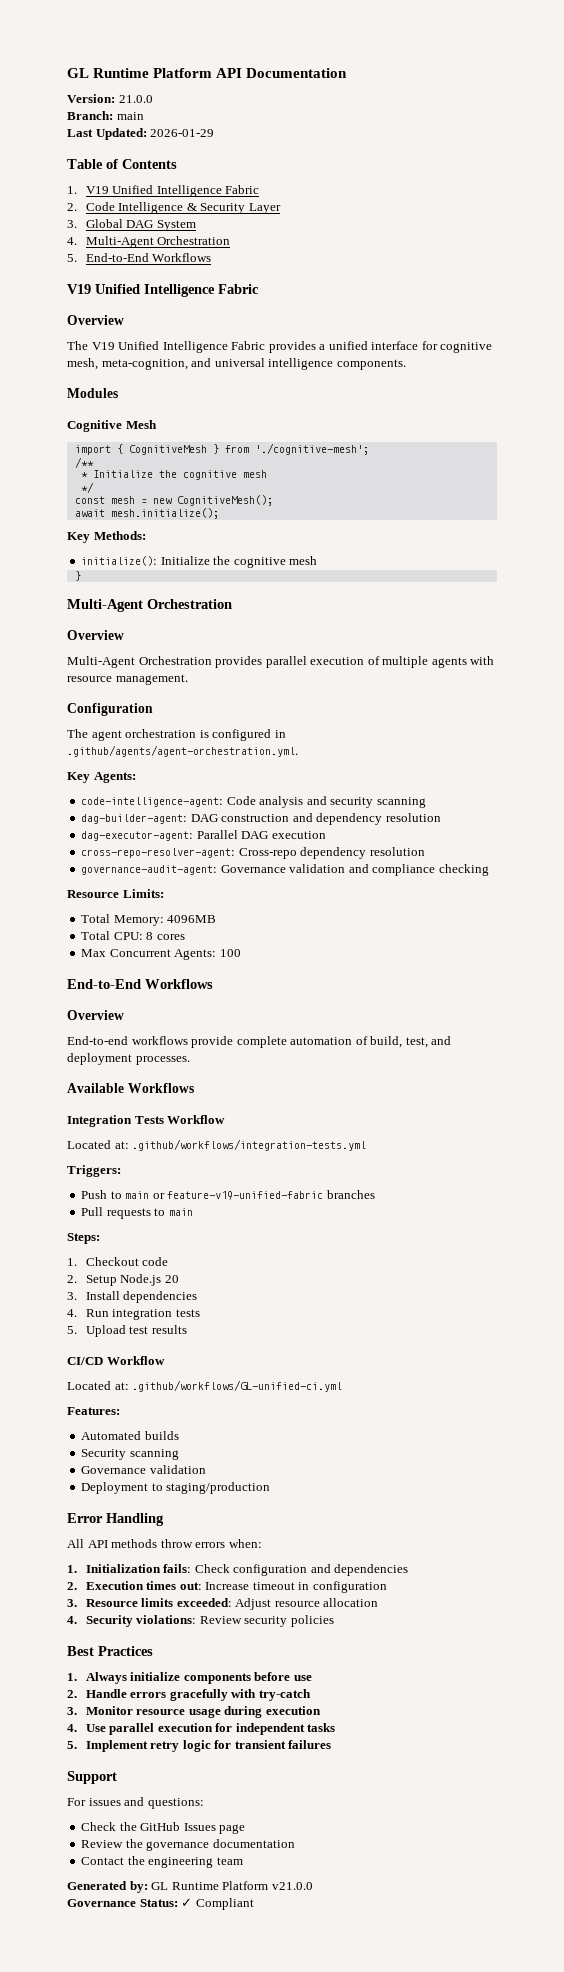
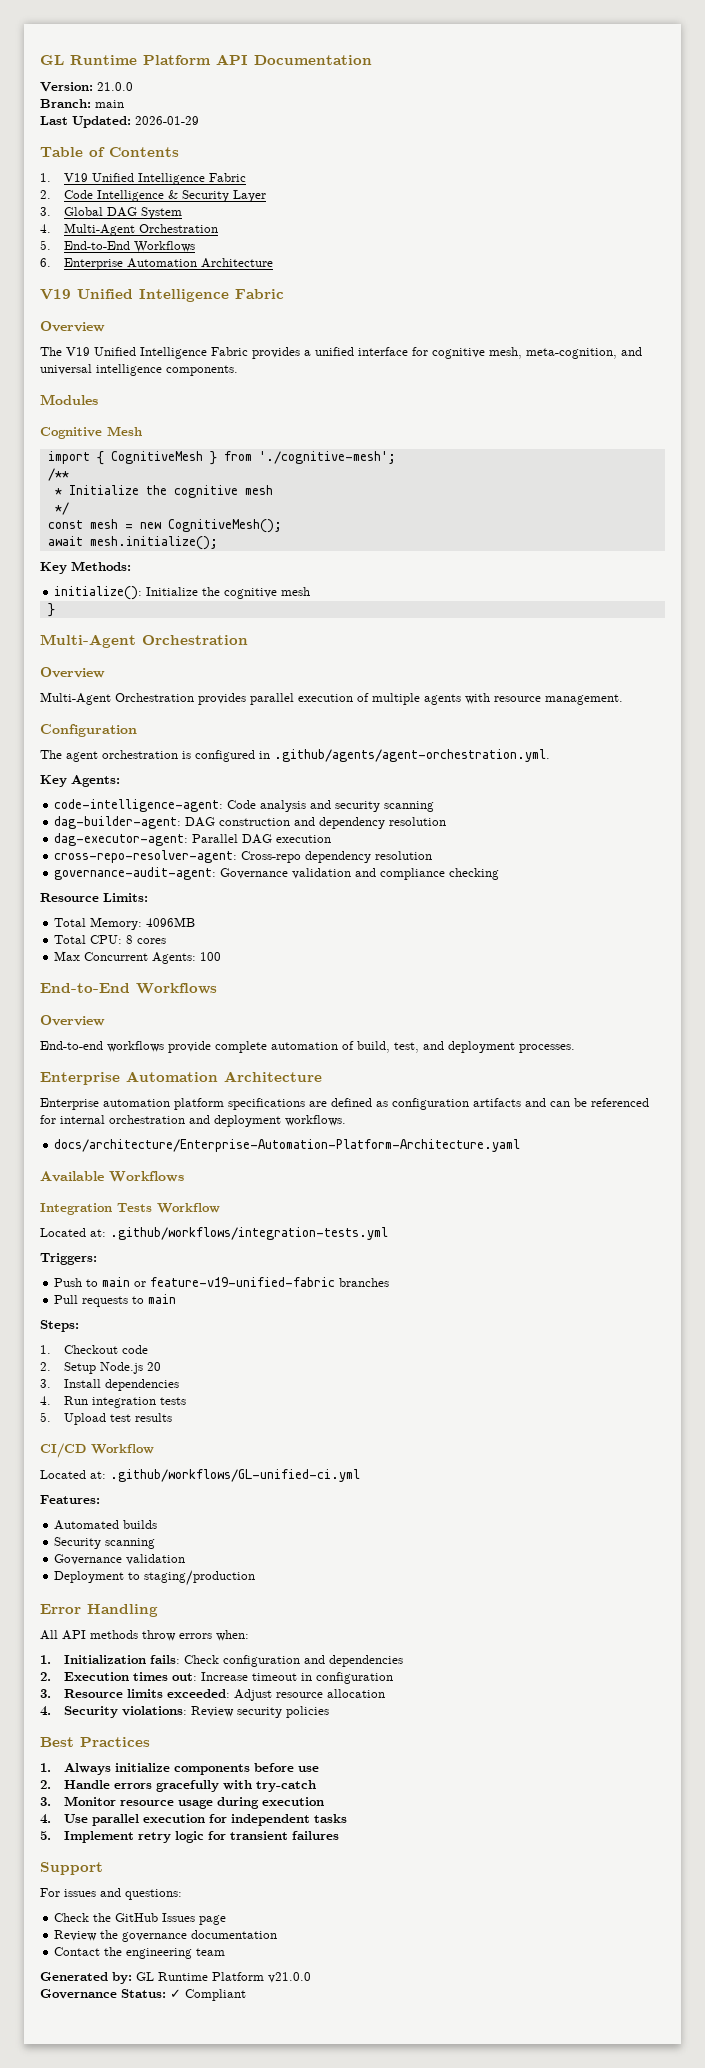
(212, 257) none -> [40,258,274,270] // 6. Enterprise Automation Architecture
(190, 1060) none -> [40,1071,322,1085] [40,1098,649,1110] [40,1115,346,1127] [54,1139,521,1152] // Enterprise Automation Architecture // Enterprise automation platform specifications are defined as configuration artifacts and can be referenced for internal orchestration and deployment workflows. // docs/architecture/Enterprise-Automation-Platform-Architecture.yaml

